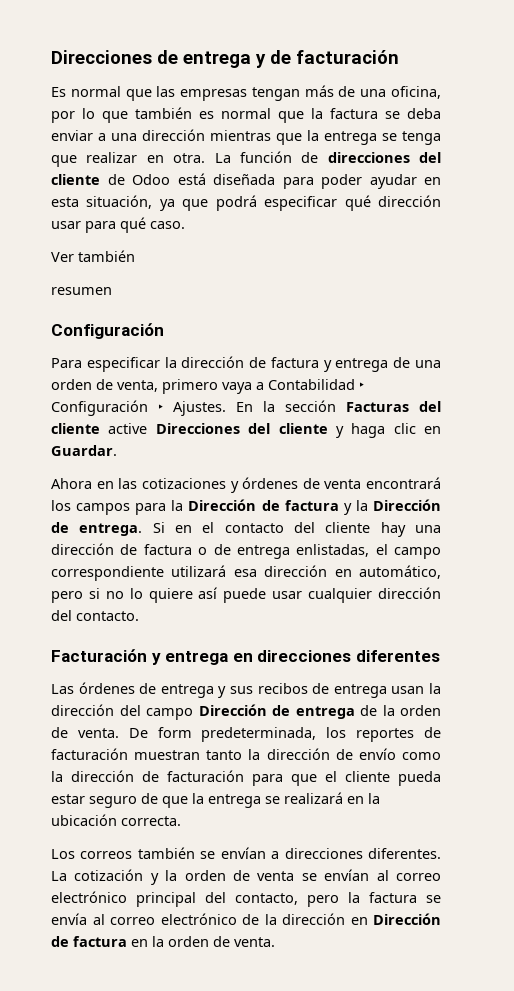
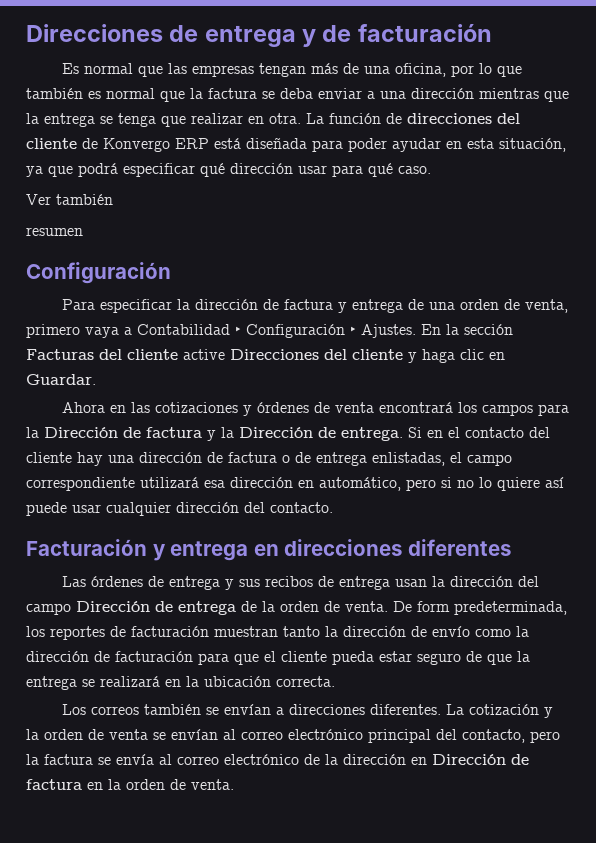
[132,174,170,185] Odoo -> [103,138,209,152] Konvergo ERP

